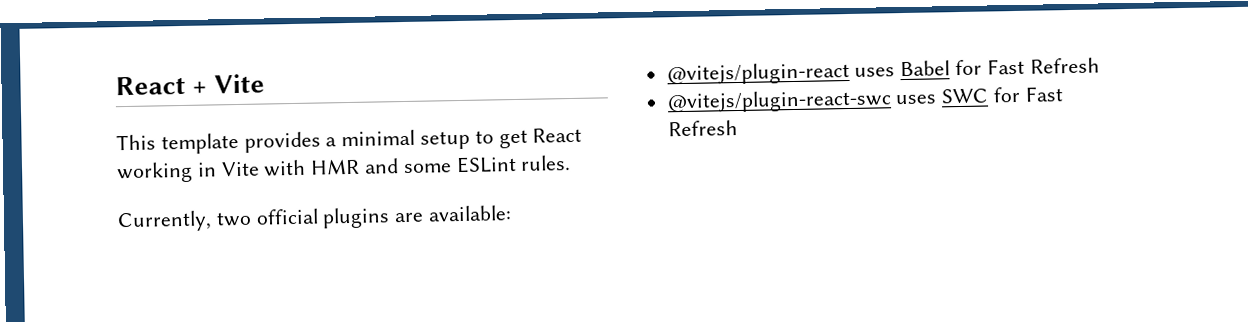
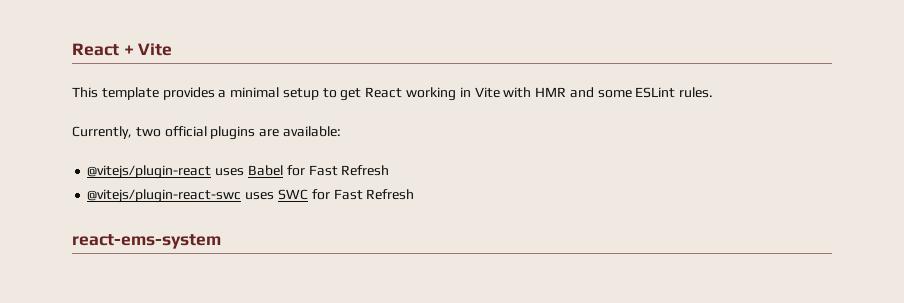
(738, 128) none -> [72,234,221,249] // react-ems-system

